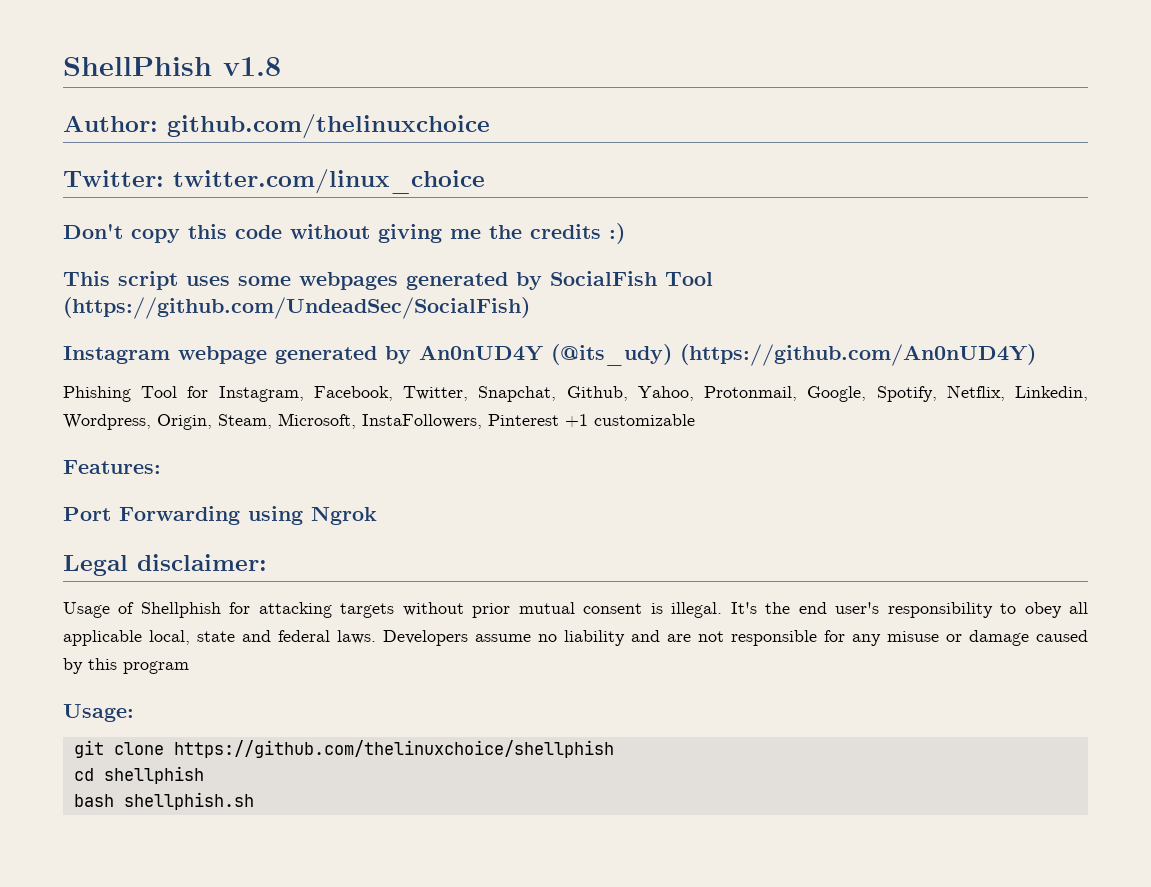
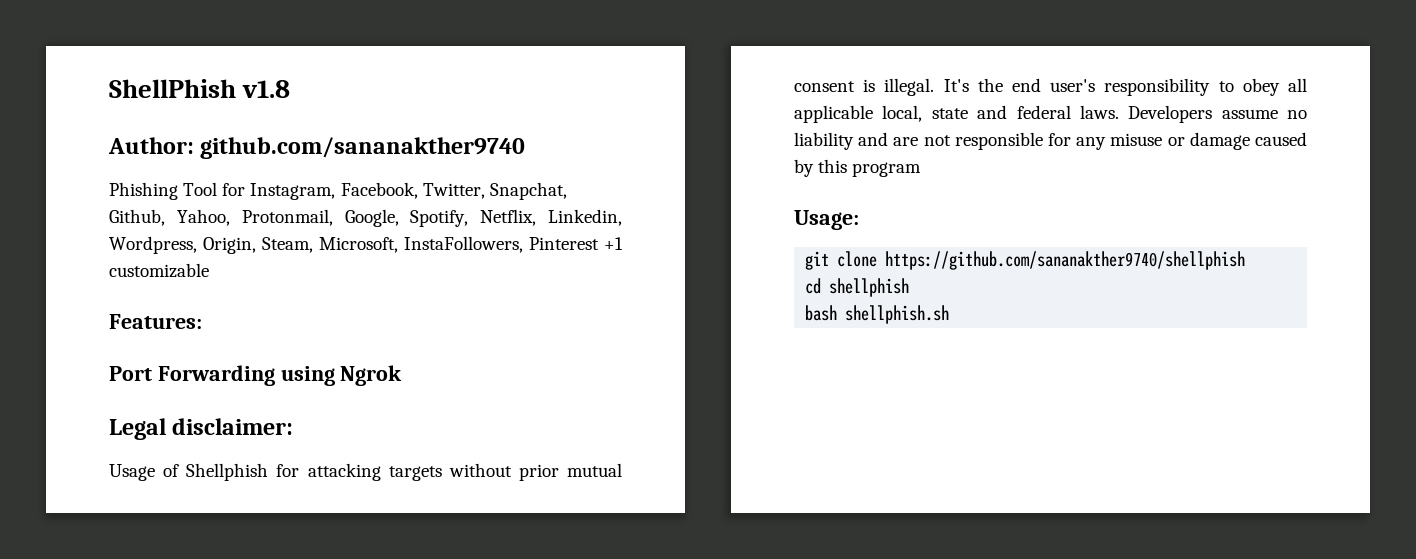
[167,114,490,139] [63,169,485,194] [63,223,625,244] [63,271,713,290] [63,297,530,319] [63,344,1036,366] github.com/thelinuxchoice // Twitter: twitter.com/linux_choice // Don't copy this code without giving me the credits :) // This script uses some webpages generated by SocialFish Tool (https://github.com/UndeadSec/SocialFish) // Instagram webpage generated by An0nUD4Y (@its_udy) (https://github.com/An0nUD4Y) -> [200,137,526,159] github.com/sananakther9740
[173,740,614,758] https://github.com/thelinuxchoice/shellphish -> [885,251,1246,270] https://github.com/sananakther9740/shellphish

